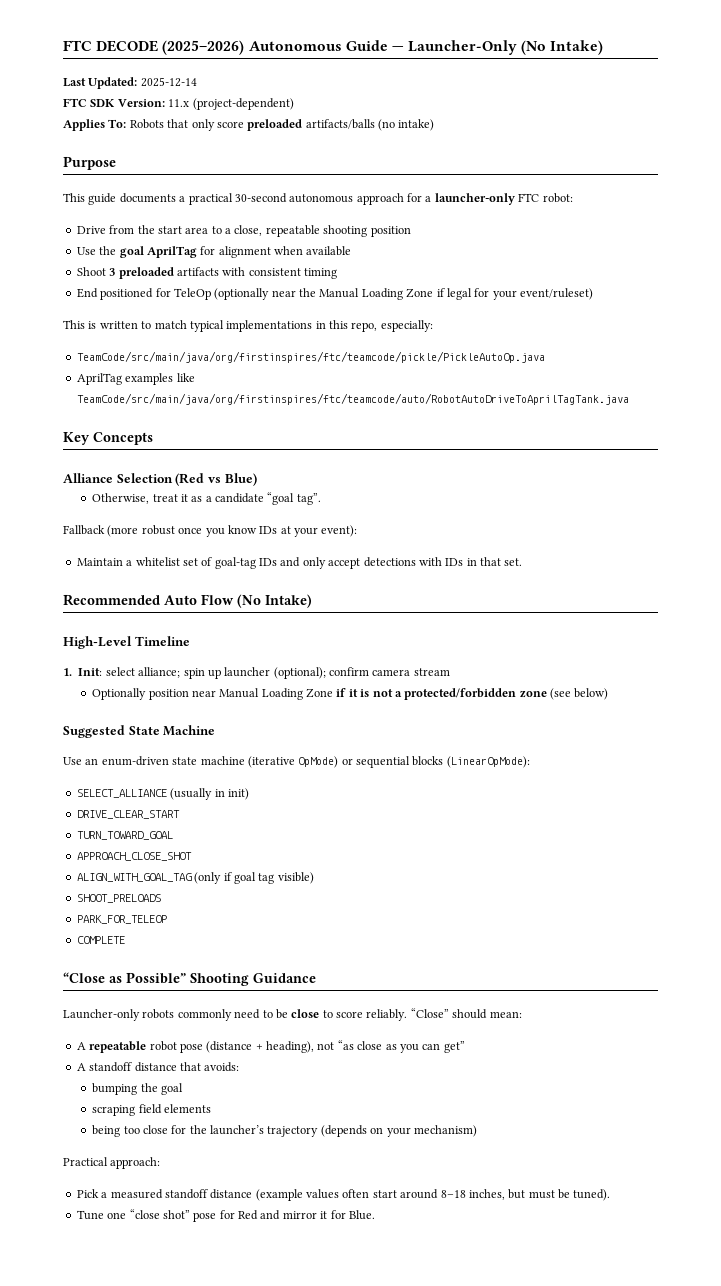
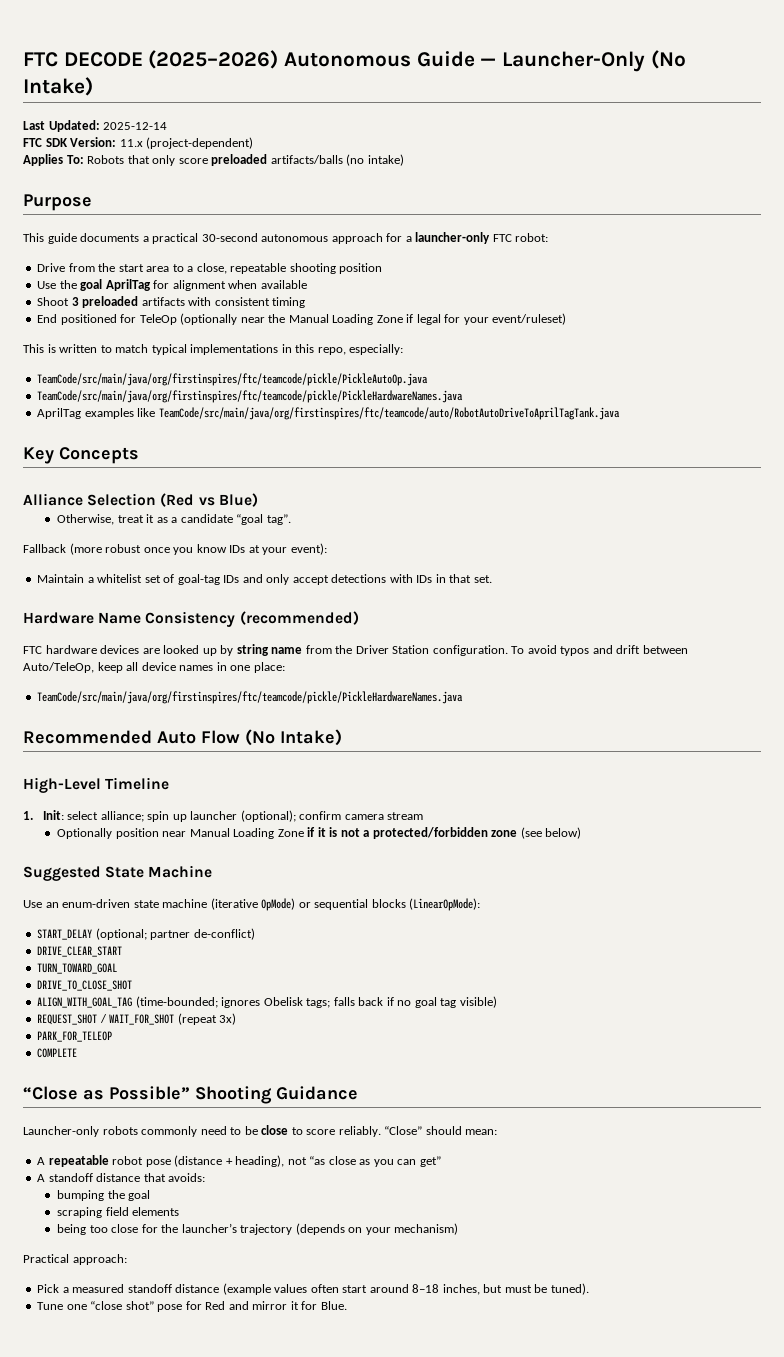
(545, 357) none -> [37,390,464,403] // TeamCode/src/main/java/org/firstinspires/ftc/teamcode/pickle/PickleHardwareNames.java
(523, 562) none -> [23,611,359,627] [23,644,688,656] [23,662,285,673] [37,691,464,704] // Hardware Name Consistency (recommended) // FTC hardware devices are looked up by string name from the Driver Station configuration. To avoid typos and drift between Auto/TeleOp, keep all device names in one place: // TeamCode/src/main/java/org/firstinspires/ftc/teamcode/pickle/PickleHardwareNames.java
[76,788,249,800] SELECT_ALLIANCE (usually in init) -> [37,928,255,940] START_DELAY (optional; partner de-conflict)
[76,852,192,861] APPROACH_CLOSE_SHOT -> [37,980,133,991] DRIVE_TO_CLOSE_SHOT
[194,872,314,884] [76,894,161,903] (only if goal tag visible) // SHOOT_PRELOADS -> [135,996,497,1008] [37,1013,237,1025] (time-bounded; ignores Obelisk tags; falls back if no goal tag visible) // REQUEST_SHOT / WAIT_FOR_SHOT (repeat 3x)

